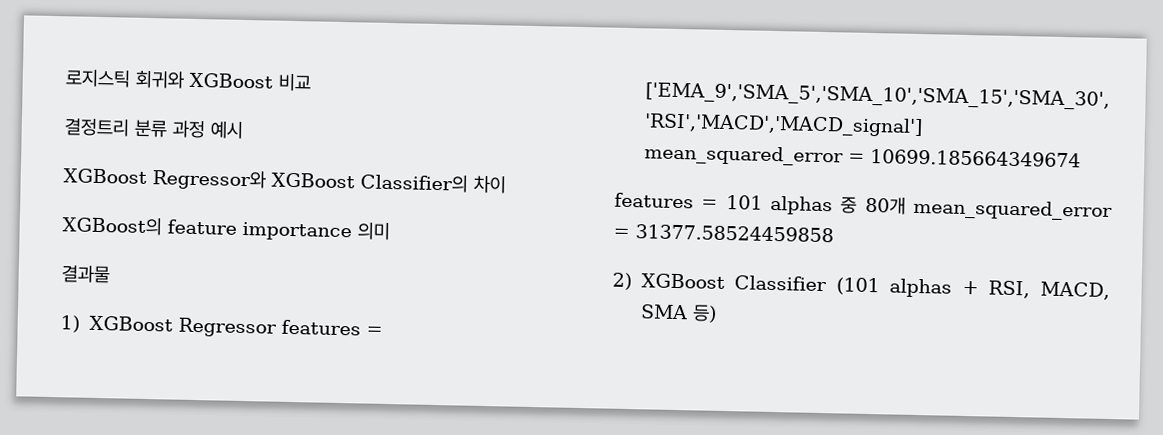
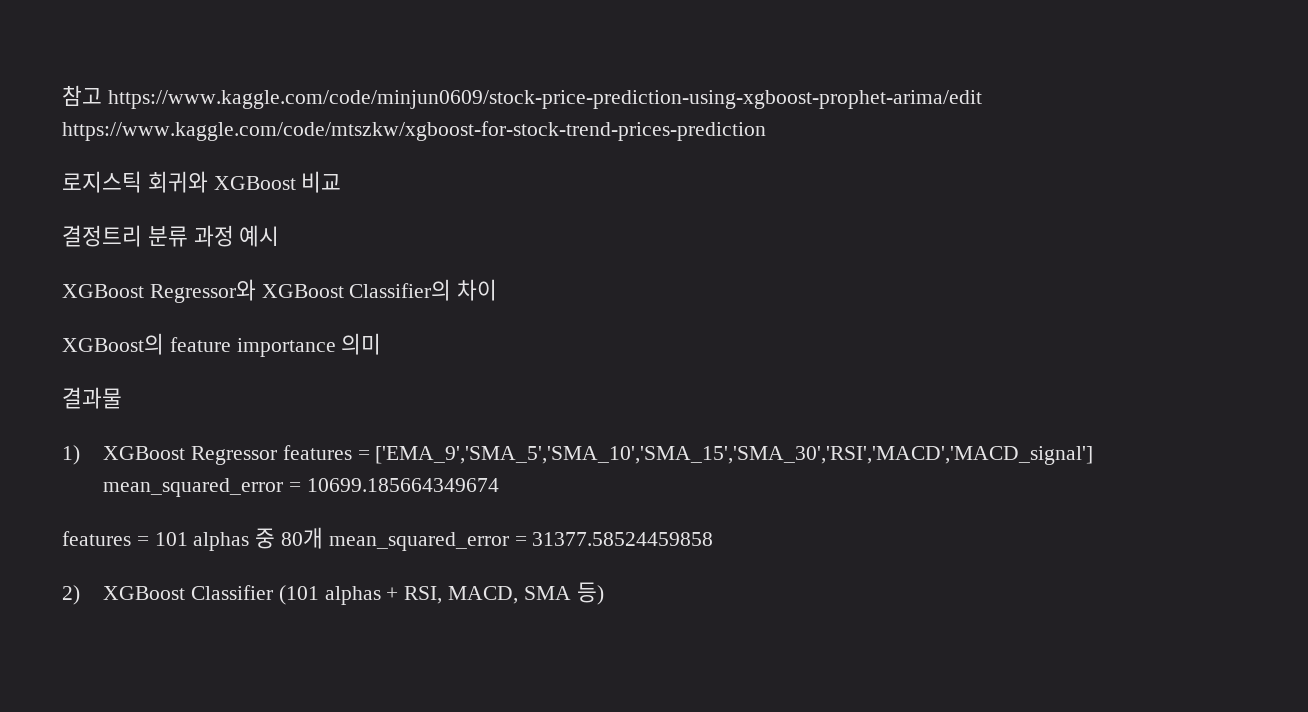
(65, 78) none -> [62,85,982,109] [62,121,766,141] 참고 https://www.kaggle.com/code/minjun0609/stock-price-prediction-using-xgboost-prophet-arima/edit https://www.kaggle.com/code/mtszkw/xgboost-for-stock-trend-prices-prediction //

